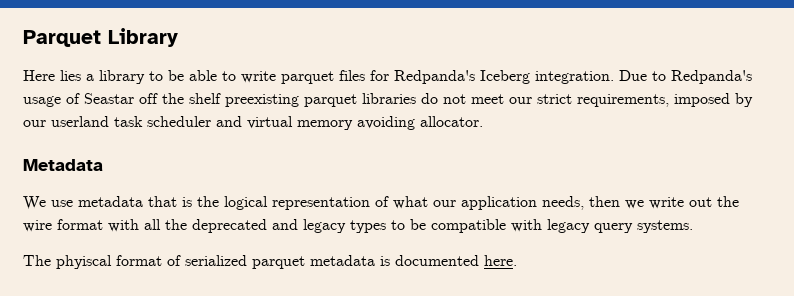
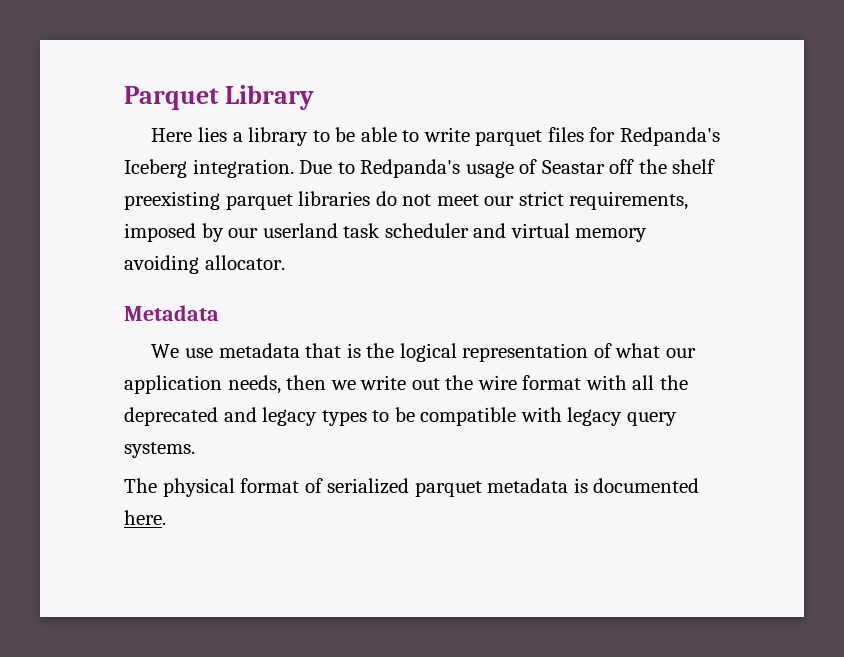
[56,255,112,269] phyiscal -> [162,478,235,497] physical

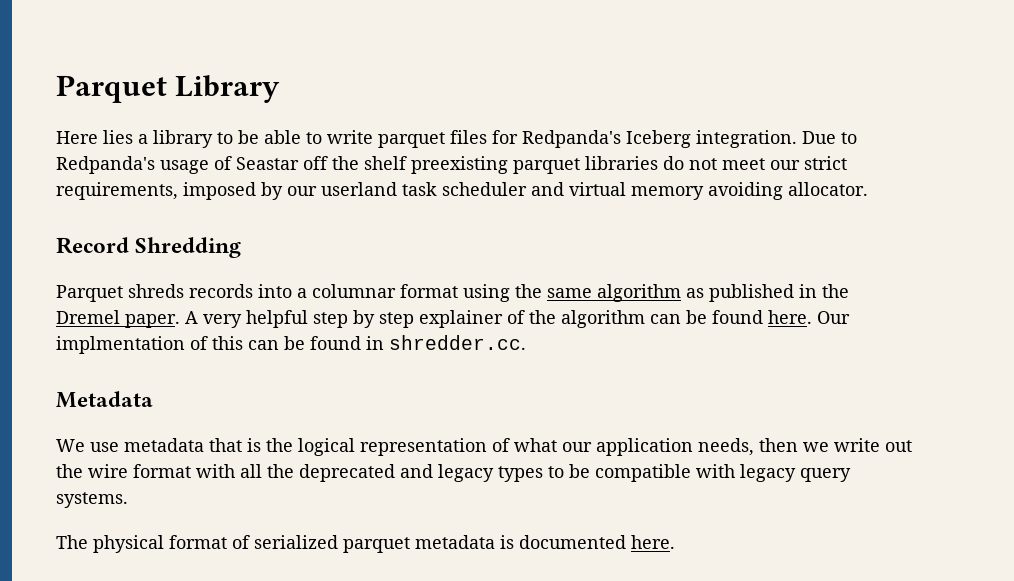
(285, 262) none -> [56,237,242,258] [56,284,849,302] [56,310,850,328] [56,335,526,354] // Record Shredding // Parquet shreds records into a columnar format using the same algorithm as published in the Dremel paper. A very helpful step by step explainer of the algorithm can be found here. Our implmentation of this can be found in shredder.cc.

